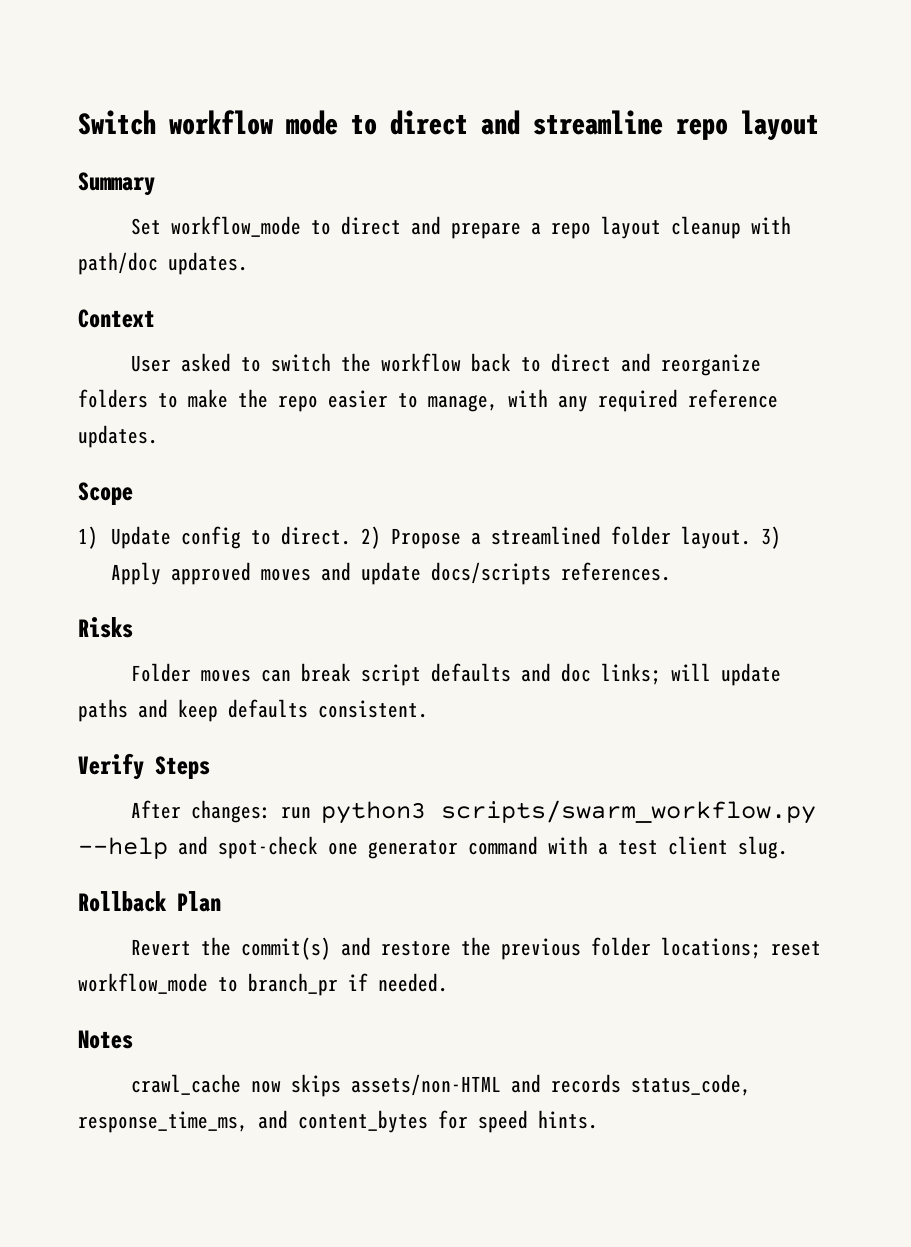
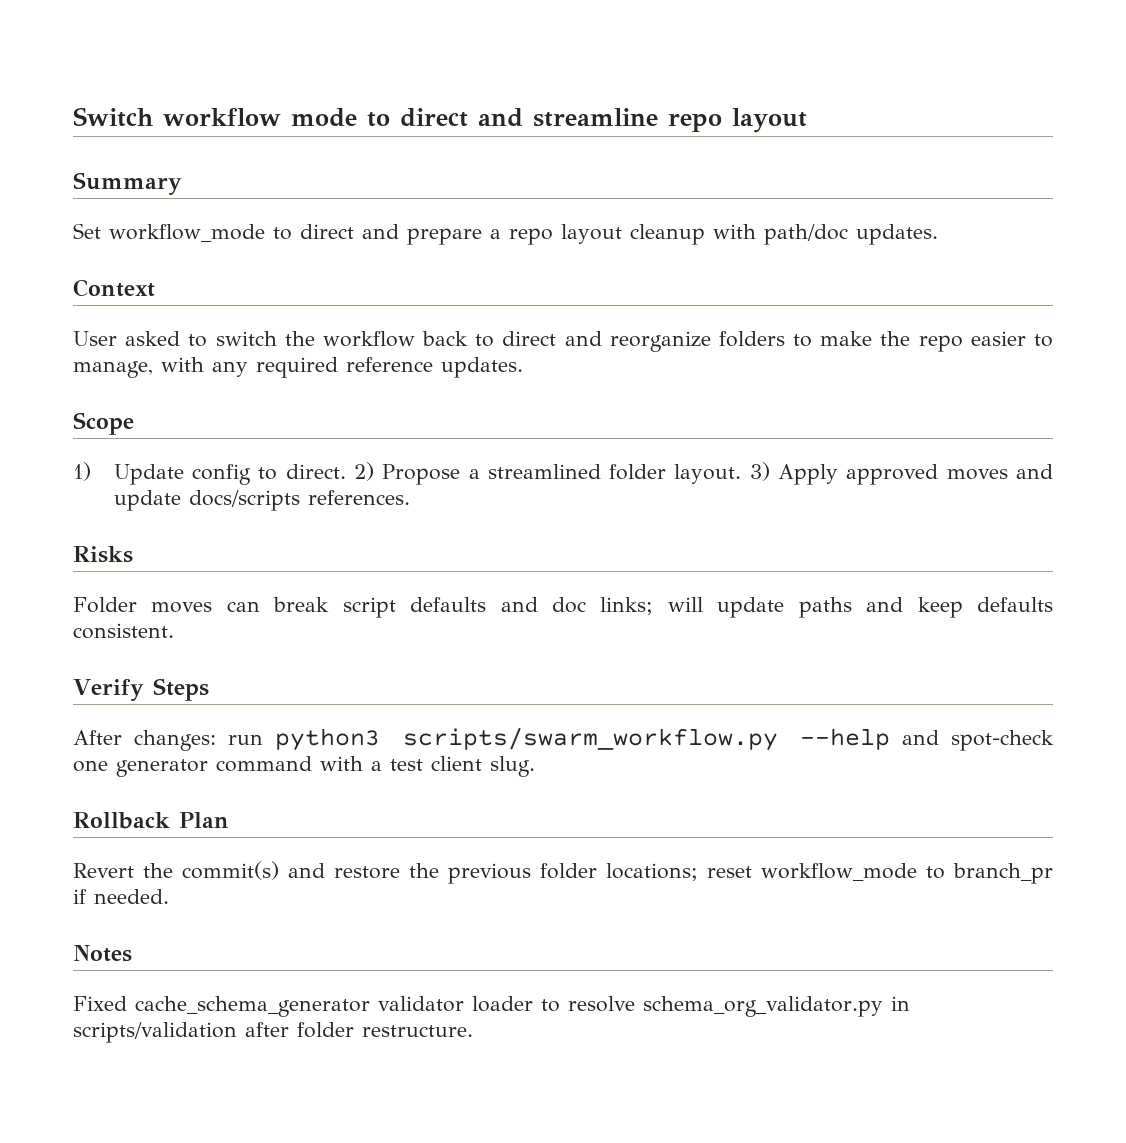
[131,1074,752,1097] [78,1110,598,1133] crawl_cache now skips assets/non-HTML and records status_code, response_time_ms, and content_bytes for speed hints. -> [73,996,910,1017] [73,1022,473,1043] Fixed cache_schema_generator validator loader to resolve schema_org_validator.py in scripts/validation after folder restructure.

